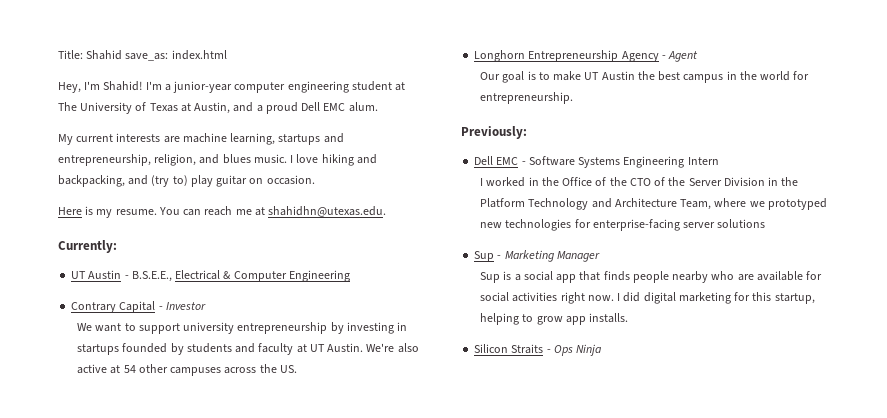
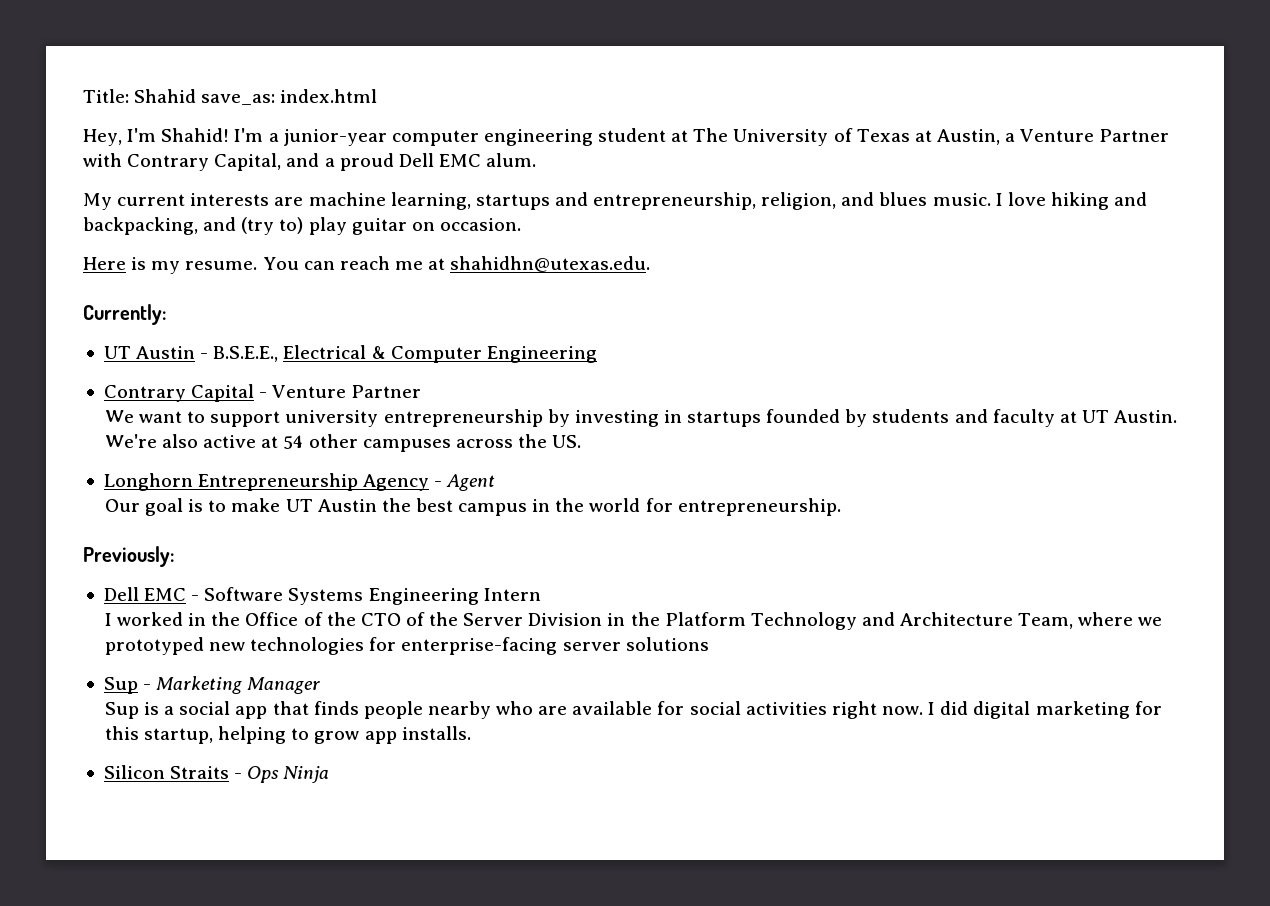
(231, 108) none -> [1005,129,1170,142] [83,153,282,171] a Venture Partner with Contrary Capital,
[165,302,206,310] Investor -> [272,385,422,398] Venture Partner

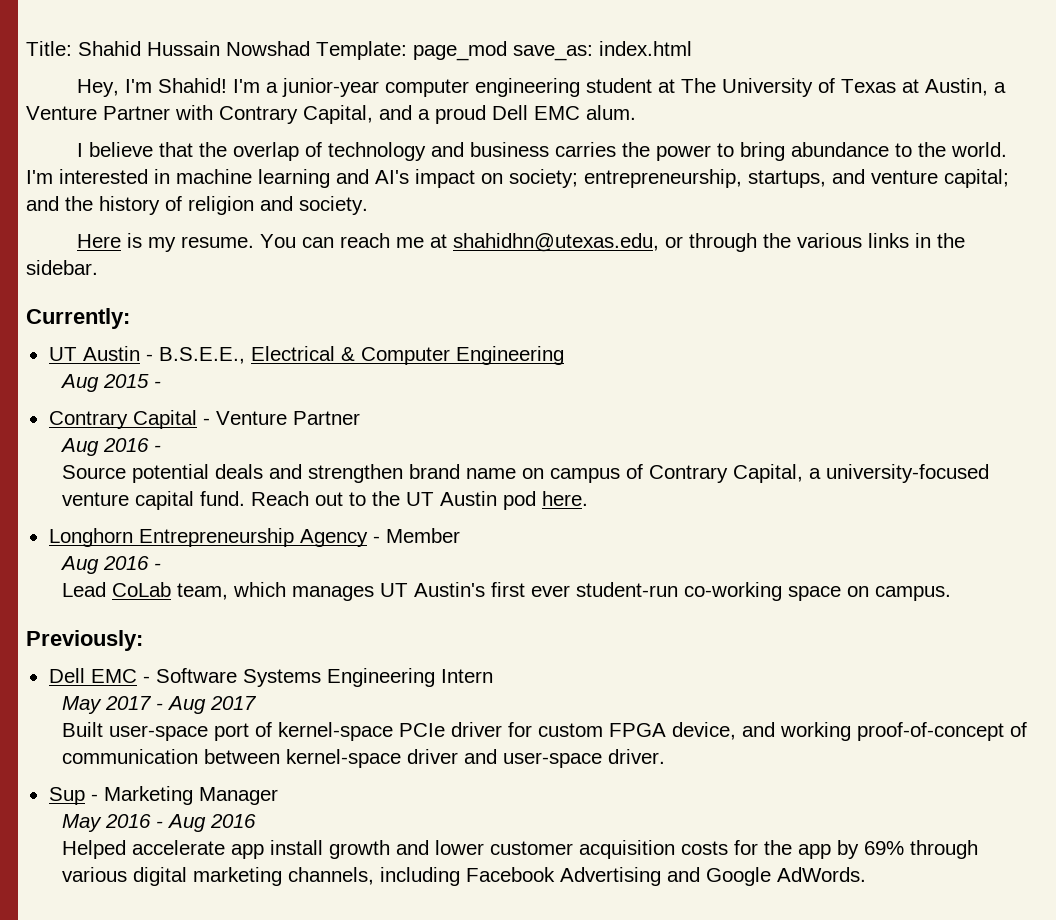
(197, 96) none -> [147,41,507,61] Hussain Nowshad Template: page_mod
[83,192,1148,210] [83,217,521,235] My current interests are machine learning, startups and entrepreneurship, religion, and blues music. I love hiking and backpacking, and (try to) play guitar on occasion. -> [76,142,1007,161] [26,169,1009,188] [26,196,368,215] I believe that the overlap of technology and business carries the power to bring abundance to the world. I'm interested in machine learning and AI's impact on society; entrepreneurship, startups, and venture capital; and the history of religion and society.
[450,256,651,272] shahidhn@utexas.edu. -> [452,233,965,252] [26,260,98,275] shahidhn@utexas.edu, or through the various links in the sidebar.
(597, 354) none -> [60,374,162,392] // Aug 2015 -
[104,409,1178,427] [104,434,582,452] [103,473,496,491] [104,498,841,516] We want to support university entrepreneurship by investing in startups founded by students and faculty at UT Austin. We're also active at 54 other campuses across the US. // Longhorn Entrepreneurship Agency - Agent // Our goal is to make UT Austin the best campus in the world for entrepreneurship. -> [60,438,162,456] [62,464,990,483] [62,491,589,510] [48,528,460,547] [60,556,162,574] [62,582,952,601] Aug 2016 - // Source potential deals and strengthen brand name on campus of Contrary Capital, a university-focused venture capital fund. Reach out to the UT Austin pod here. // Longhorn Entrepreneurship Agency - Member // Aug 2016 - // Lead CoLab team, which manages UT Austin's first ever student-run co-working space on campus.
[104,612,1163,630] [104,637,709,655] [103,676,321,694] [104,701,1162,719] [104,726,471,744] [103,765,330,783] I worked in the Office of the CTO of the Server Division in the Platform Technology and Architecture Team, where we prototyped new technologies for enterprise-facing server solutions // Sup - Marketing Manager // Sup is a social app that finds people nearby who are available for social activities right now. I did digital marketing for this startup, helping to grow app installs. // Silicon Straits - Ops Ninja -> [62,696,258,714] [62,722,1028,741] [62,749,666,768] [48,786,278,805] [62,814,257,832] [62,840,979,859] [62,867,867,886] May 2017 - Aug 2017 // Built user-space port of kernel-space PCIe driver for custom FPGA device, and working proof-of-concept of communication between kernel-space driver and user-space driver. // Sup - Marketing Manager // May 2016 - Aug 2016 // Helped accelerate app install growth and lower customer acquisition costs for the app by 69% through various digital marketing channels, including Facebook Advertising and Google AdWords.

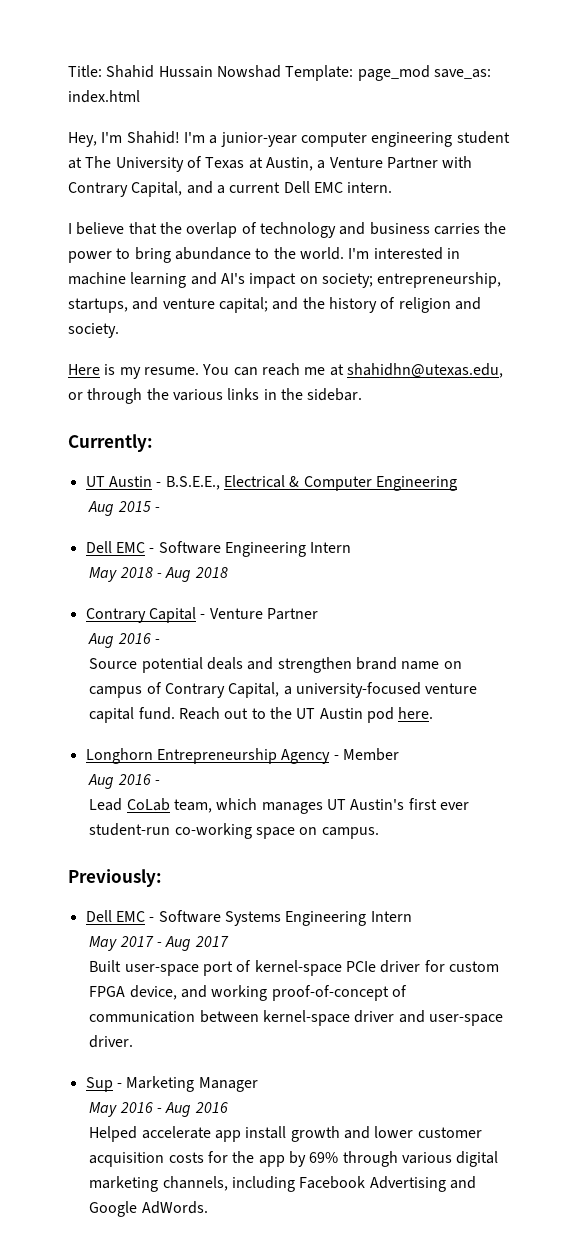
[435,105,636,124] proud Dell EMC alum. -> [229,181,393,193] current Dell EMC intern.
(162, 384) none -> [85,541,352,557] [89,567,228,582] // Dell EMC - Software Engineering Intern // May 2018 - Aug 2018

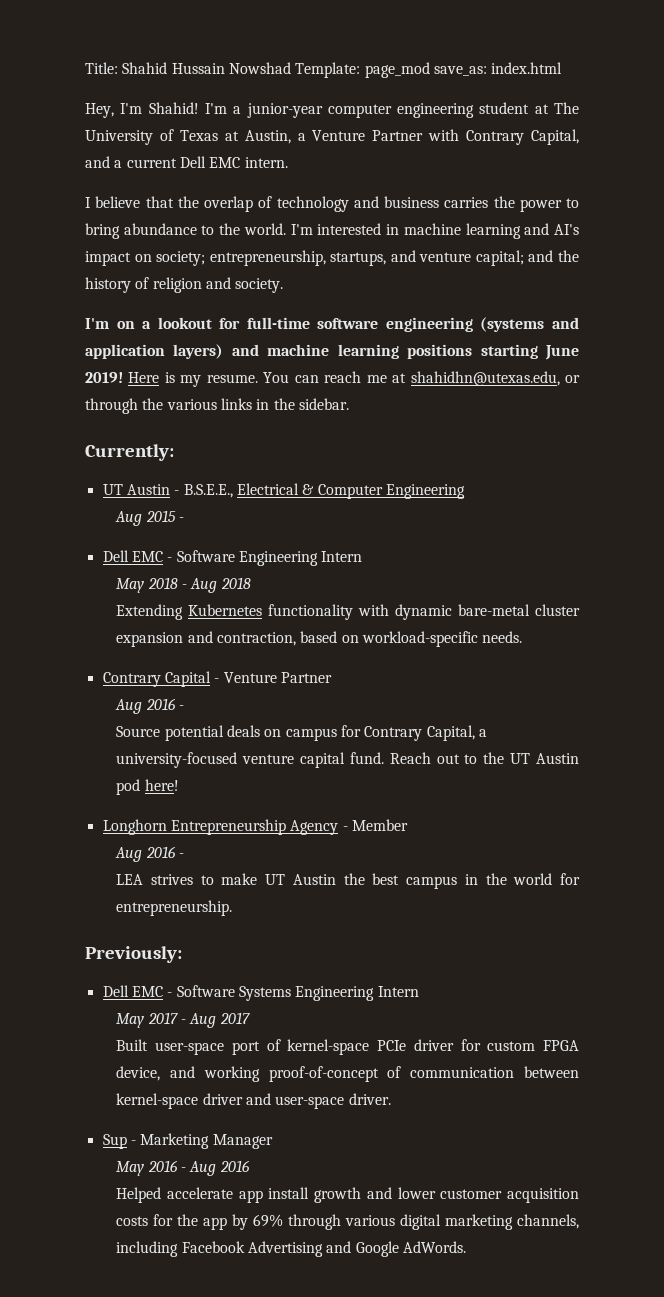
(119, 330) none -> [85,317,579,332] [85,344,579,360] [85,372,123,383] I'm on a lookout for full-time software engineering (systems and application layers) and machine learning positions starting June 2019!
(228, 572) none -> [116,604,580,620] [116,631,523,647] // Extending Kubernetes functionality with dynamic bare-metal cluster expansion and contraction, based on workload-specific needs.
[247,657,440,673] and strengthen brand name -> (260, 731) none
[146,682,162,694] of -> [340,725,361,737] for
[398,707,434,719] here. -> [144,779,179,791] here!
[89,798,469,814] [89,823,379,839] Lead CoLab team, which manages UT Austin's first ever student-run co-working space on campus. -> [116,873,580,889] [116,900,233,916] LEA strives to make UT Austin the best campus in the world for entrepreneurship.

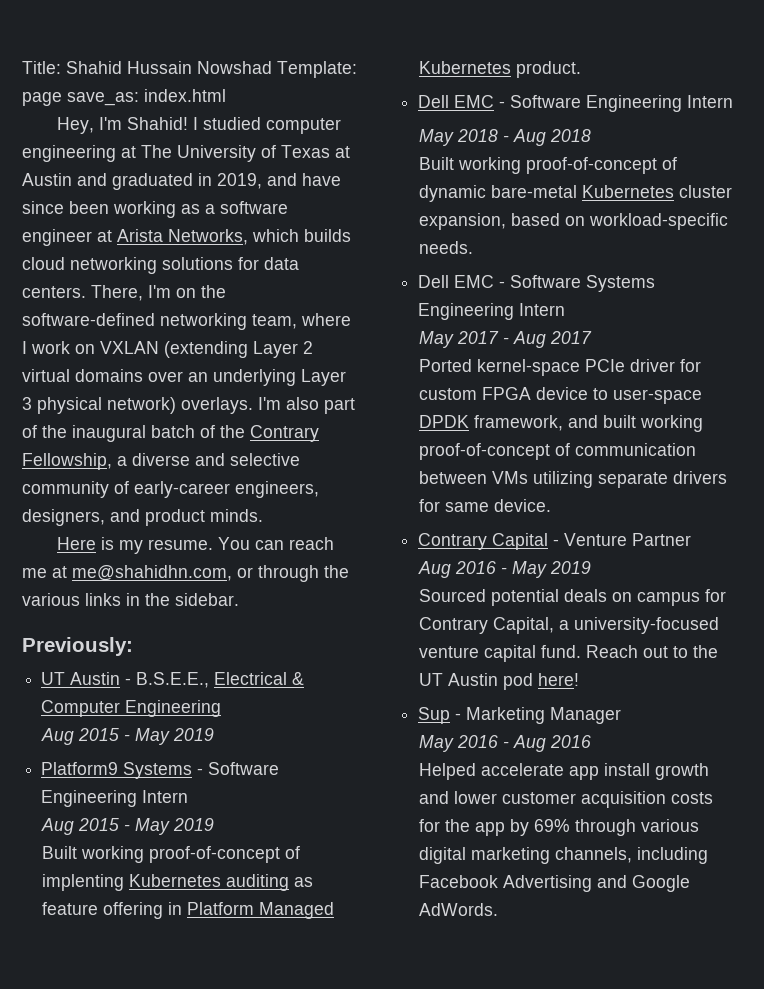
[364,62,430,78] page_mod -> [22,92,62,106] page
[204,103,323,118] I'm a junior-year -> [192,117,261,130] I studied
[479,102,530,114] student -> (116, 153) none
[244,129,579,145] [85,156,288,168] [85,196,579,212] [85,223,579,239] [85,250,579,266] [85,277,284,293] [85,317,579,332] [85,344,579,360] [85,372,123,383] Austin, a Venture Partner with Contrary Capital, and a current Dell EMC intern. // I believe that the overlap of technology and business carries the power to bring abundance to the world. I'm interested in machine learning and AI's impact on society; entrepreneurship, startups, and venture capital; and the history of religion and society. // I'm on a lookout for full-time software engineering (systems and application layers) and machine learning positions starting June 2019! -> [22,173,341,190] [22,201,288,218] [22,229,351,246] [22,257,299,274] [22,285,226,301] [22,313,351,330] [22,341,313,358] [22,369,346,386] [22,397,355,414] [22,425,319,442] [22,453,300,470] [22,481,319,498] [22,509,263,526] Austin and graduated in 2019, and have since been working as a software engineer at Arista Networks, which builds cloud networking solutions for data centers. There, I'm on the software-defined networking team, where I work on VXLAN (extending Layer 2 virtual domains over an underlying Layer 3 physical network) overlays. I'm also part of the inaugural batch of the Contrary Fellowship, a diverse and selective community of early-career engineers, designers, and product minds. //
[410,371,560,386] shahidhn@utexas.edu, -> [72,565,232,581] me@shahidhn.com,
[85,444,174,461] Currently: -> [22,637,133,656] Previously:
(184, 519) none -> [134,728,214,745] [41,762,280,779] [41,790,189,807] [40,818,214,835] [41,846,300,863] [41,874,313,891] [41,902,334,919] [418,61,581,78] May 2019 // Platform9 Systems - Software Engineering Intern // Aug 2015 - May 2019 // Built working proof-of-concept of implenting Kubernetes auditing as feature offering in Platform Managed Kubernetes product.
[116,604,580,620] [116,631,523,647] Extending Kubernetes functionality with dynamic bare-metal cluster expansion and contraction, based on workload-specific needs. -> [418,157,677,174] [418,185,732,202] [418,213,728,230] [418,241,473,254] [418,275,656,292] [418,303,566,320] [418,331,592,348] [418,359,701,376] [418,387,702,404] [418,415,703,432] [418,443,696,460] [418,471,727,488] [418,499,551,512] Built working proof-of-concept of dynamic bare-metal Kubernetes cluster expansion, based on workload-specific needs. // Dell EMC - Software Systems Engineering Intern // May 2017 - Aug 2017 // Ported kernel-space PCIe driver for custom FPGA device to user-space DPDK framework, and built working proof-of-concept of communication between VMs utilizing separate drivers for same device.
[116,726,161,737] // Source -> [511,561,591,578] [418,589,486,602] May 2019 // Sourced
[102,819,408,835] [115,846,184,862] [116,873,580,889] [116,900,233,916] [85,946,182,963] [102,985,419,1001] [116,1012,250,1028] [116,1039,579,1055] [116,1066,579,1082] [116,1093,391,1109] // Longhorn Entrepreneurship Agency - Member // Aug 2016 - // LEA strives to make UT Austin the best campus in the world for entrepreneurship. // Previously: // Dell EMC - Software Systems Engineering Intern // May 2017 - Aug 2017 // Built user-space port of kernel-space PCIe driver for custom FPGA device, and working proof-of-concept of communication between kernel-space driver and user-space driver. -> (579, 679) none

